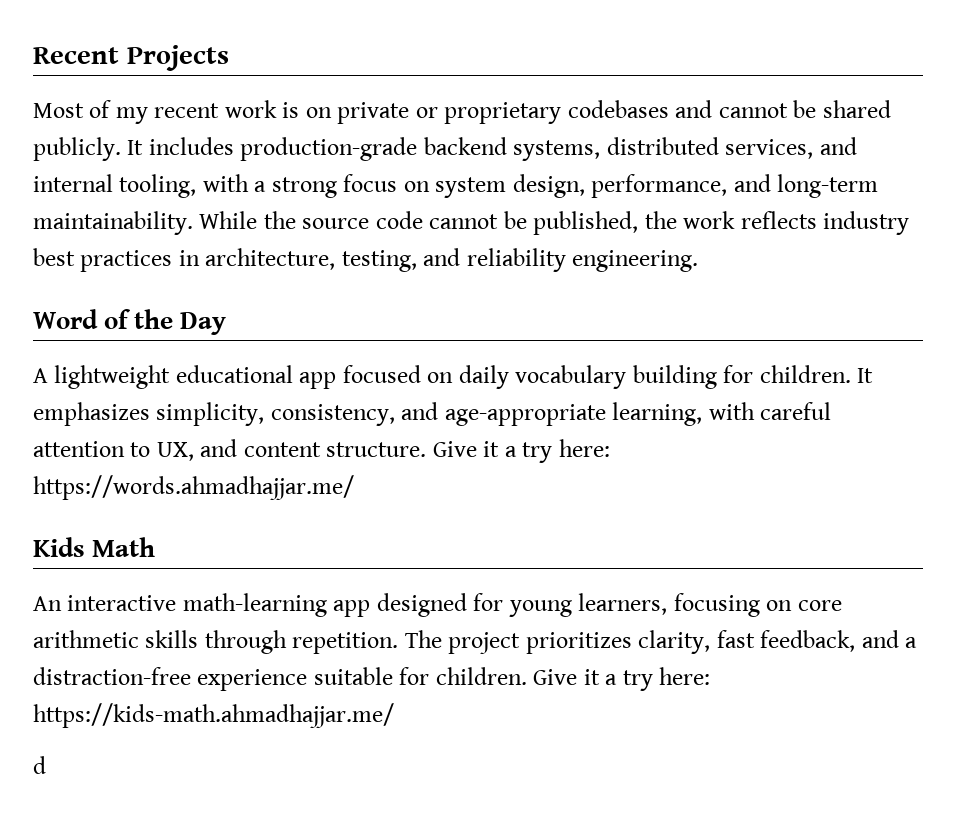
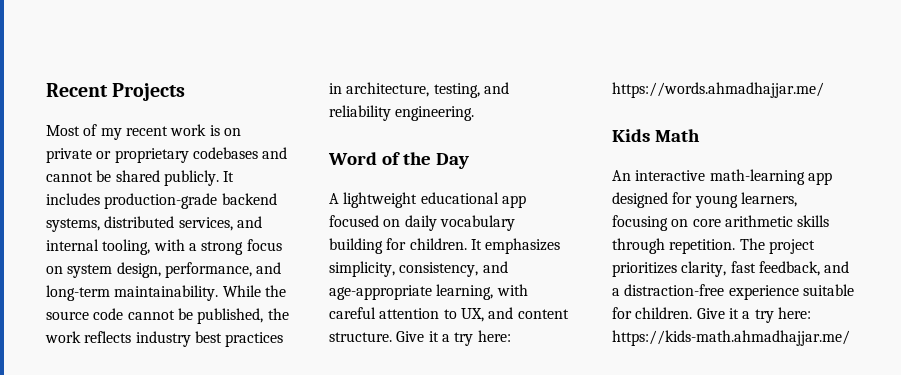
[33,756,46,774] // d -> (850, 338) none

